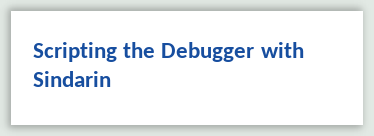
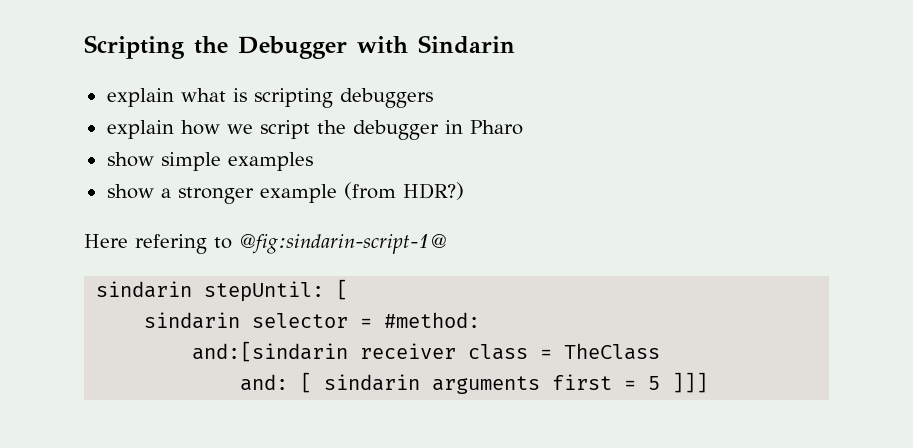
(111, 79) none -> [106,88,433,108] [106,120,523,140] [106,152,313,171] [106,182,464,204] [84,234,447,254] [96,279,349,302] [144,312,481,329] [192,341,661,362] [240,372,709,394] // explain what is scripting debuggers // explain how we script the debugger in Pharo // show simple examples // show a stronger example (from HDR?) // Here refering to @fig:sindarin-script-1@ // sindarin stepUntil: [ // sindarin selector = #method: // and:[sindarin receiver class = TheClass // and: [ sindarin arguments first = 5 ]]]

